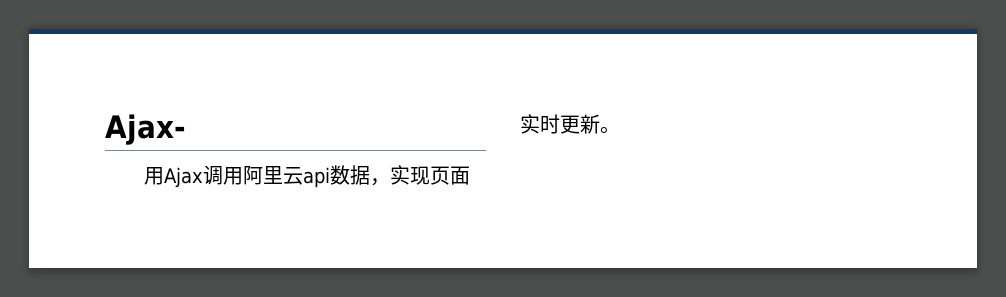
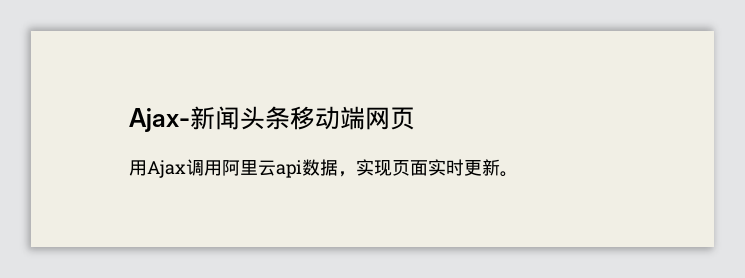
(186, 129) none -> [190,106,415,130] 新闻头条移动端网页

